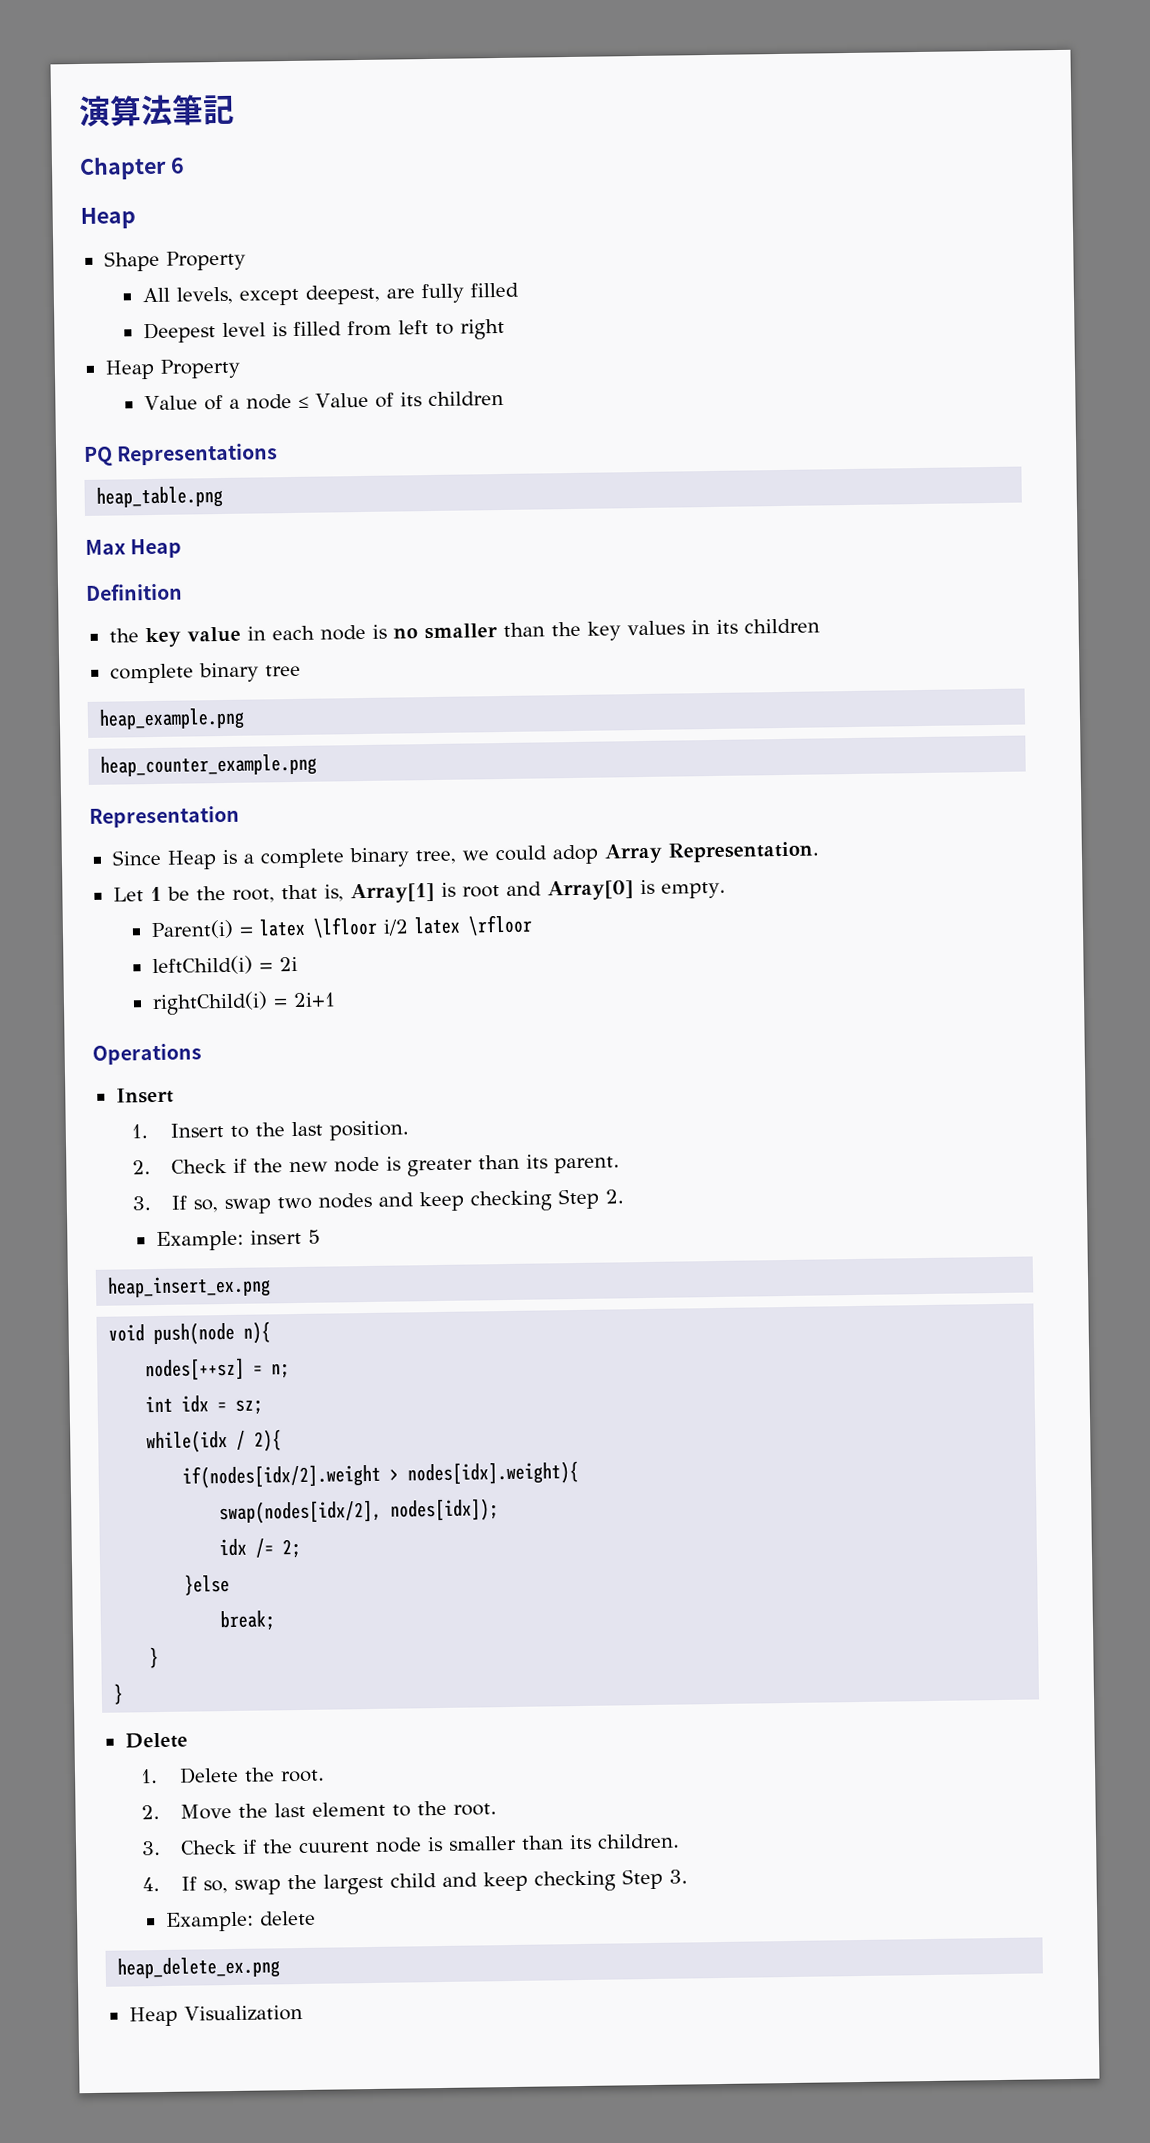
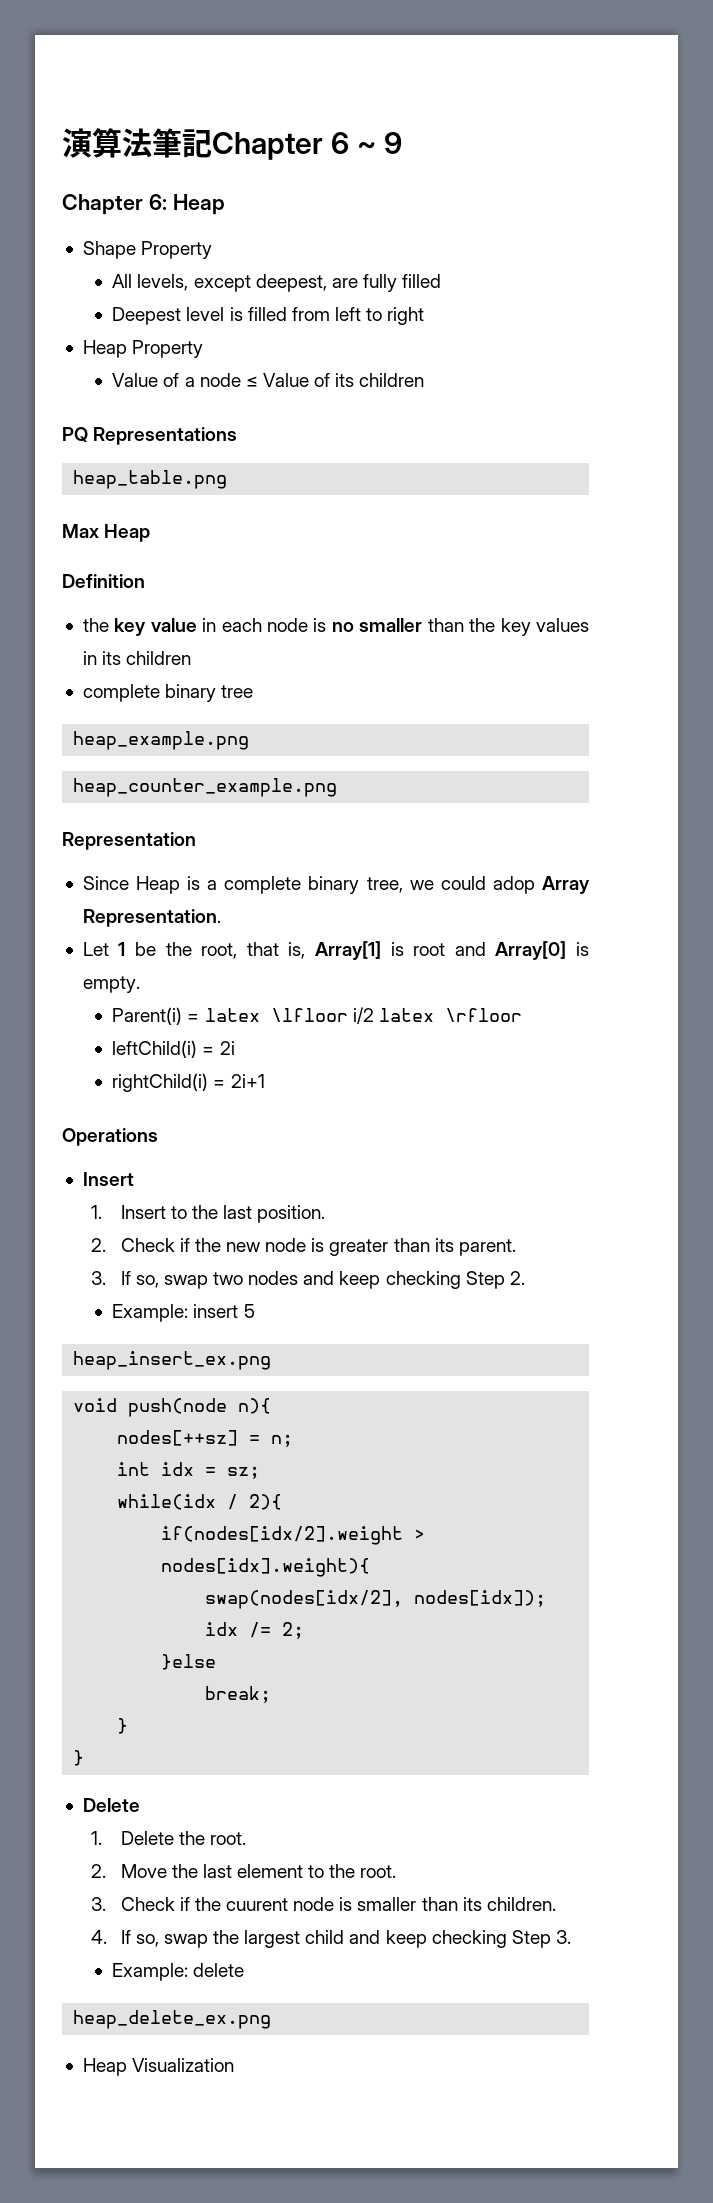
[79,156,185,180] // Chapter 6 // -> [212,132,403,160] [62,194,167,215] Chapter 6 ~ 9 // Chapter 6:

